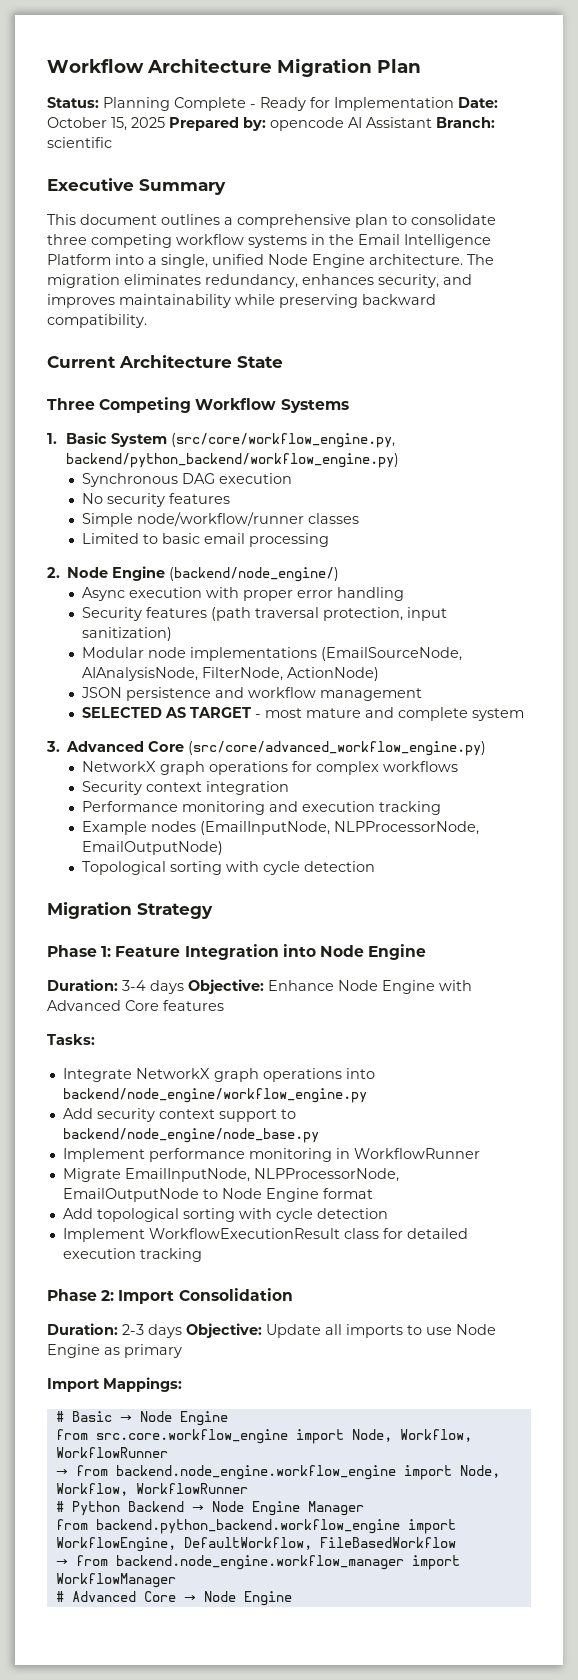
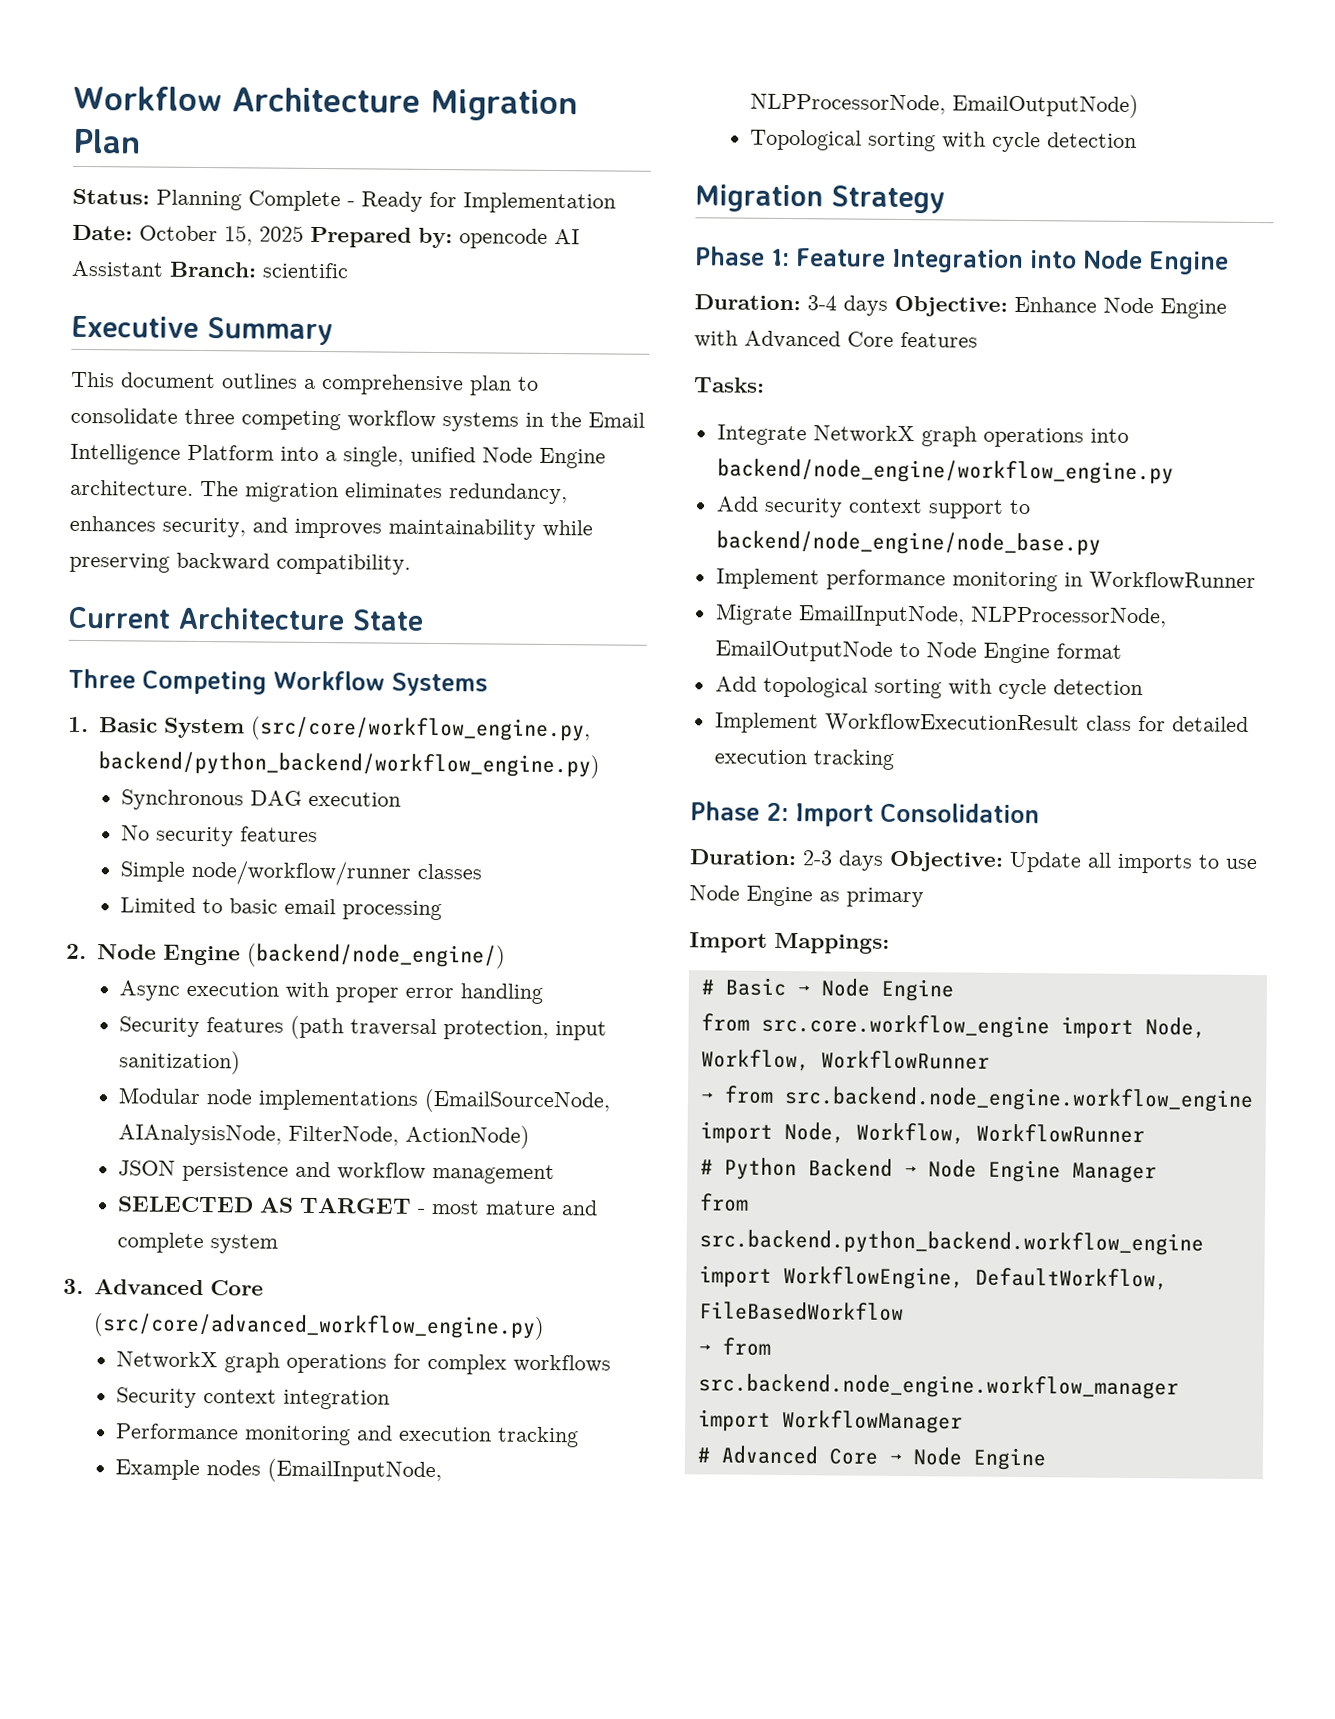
[115,1465,396,1480] backend.node_engine.workflow_engine -> [783,1086,1254,1113] src.backend.node_engine.workflow_engine
[95,1519,400,1534] backend.python_backend.workflow_engine -> [698,1229,1204,1256] src.backend.python_backend.workflow_engine
[115,1555,404,1570] backend.node_engine.workflow_manager -> [697,1373,1179,1400] src.backend.node_engine.workflow_manager

